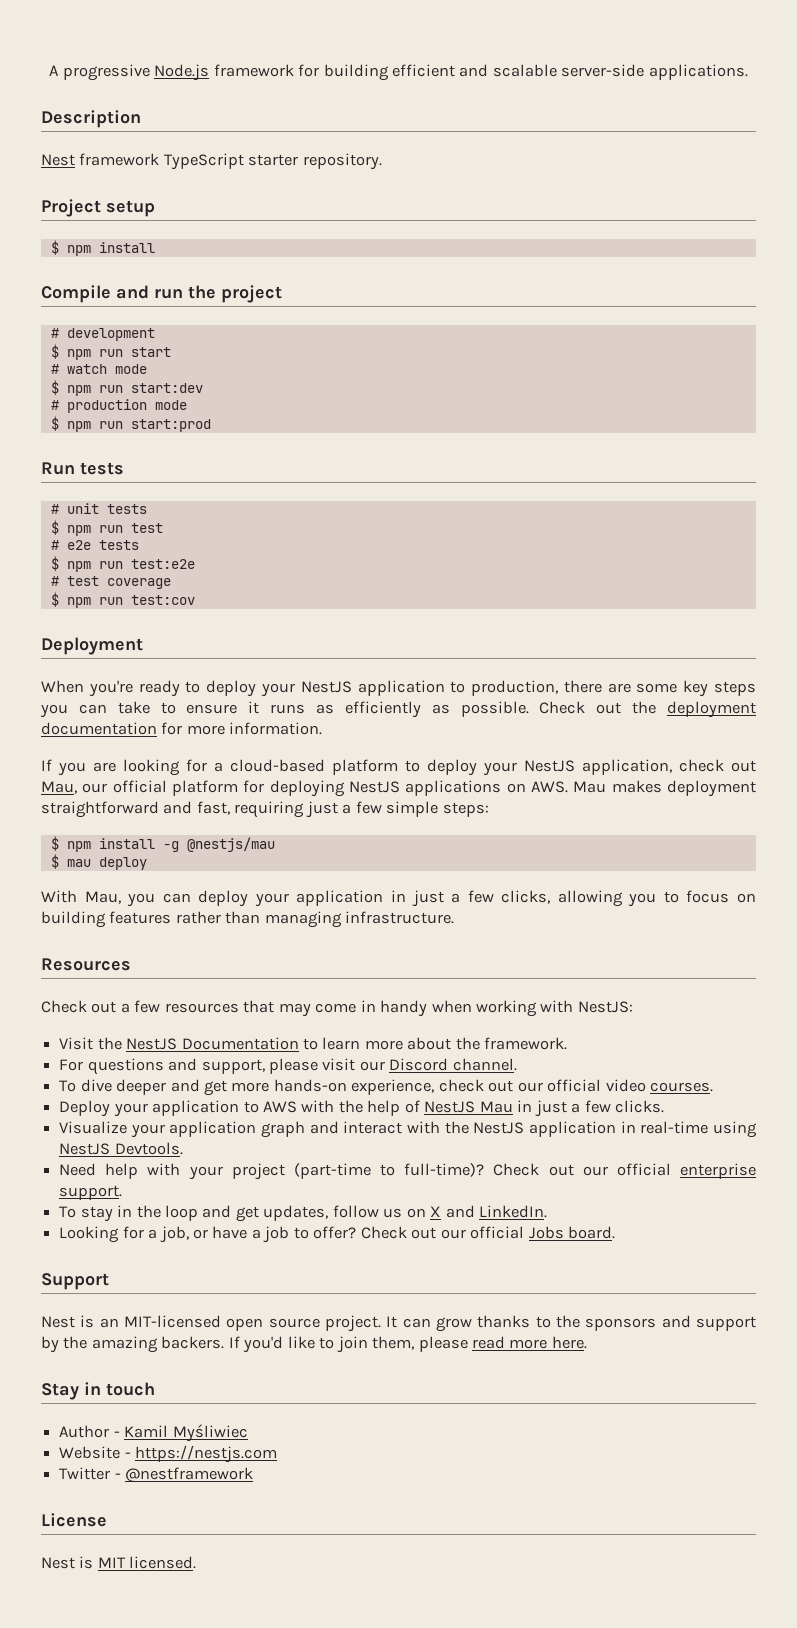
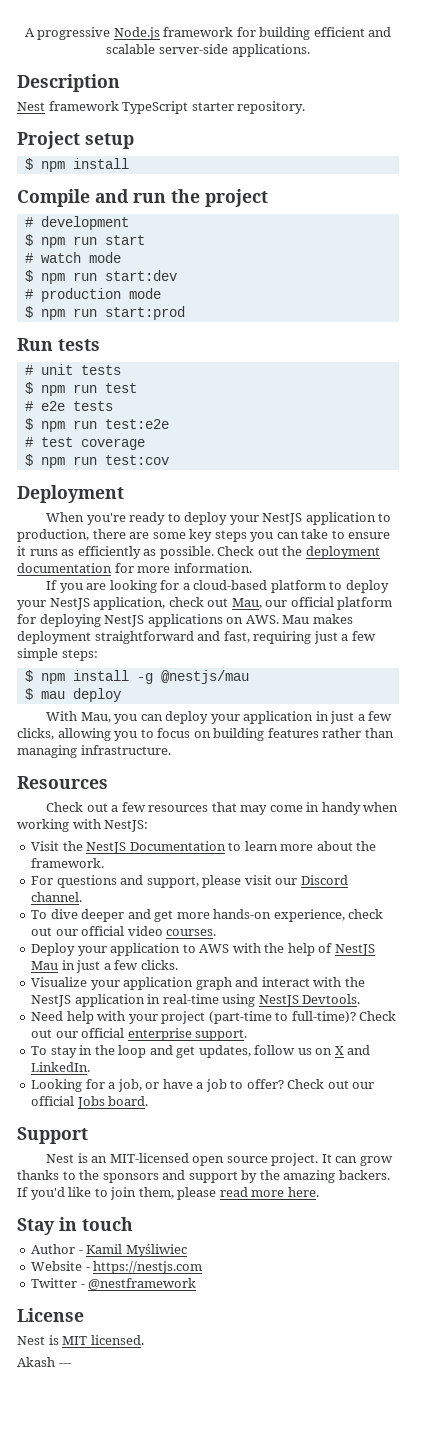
(197, 1562) none -> [17,1357,71,1367] // Akash ---

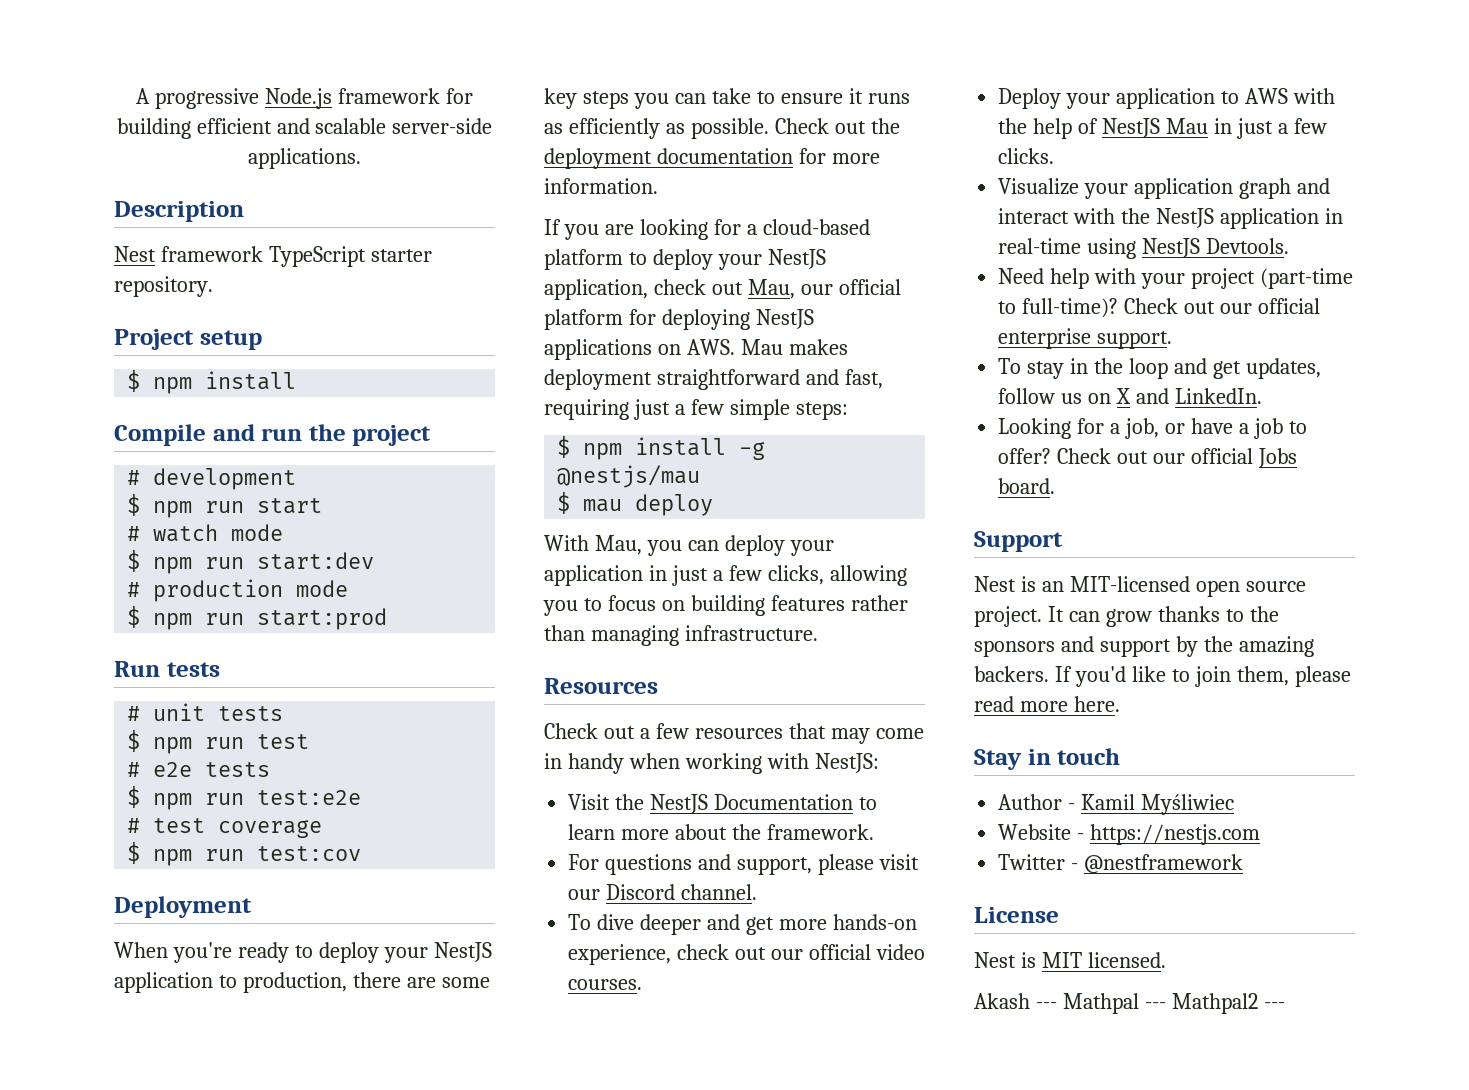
(71, 1365) none -> [1062,993,1285,1014] Mathpal --- Mathpal2 ---

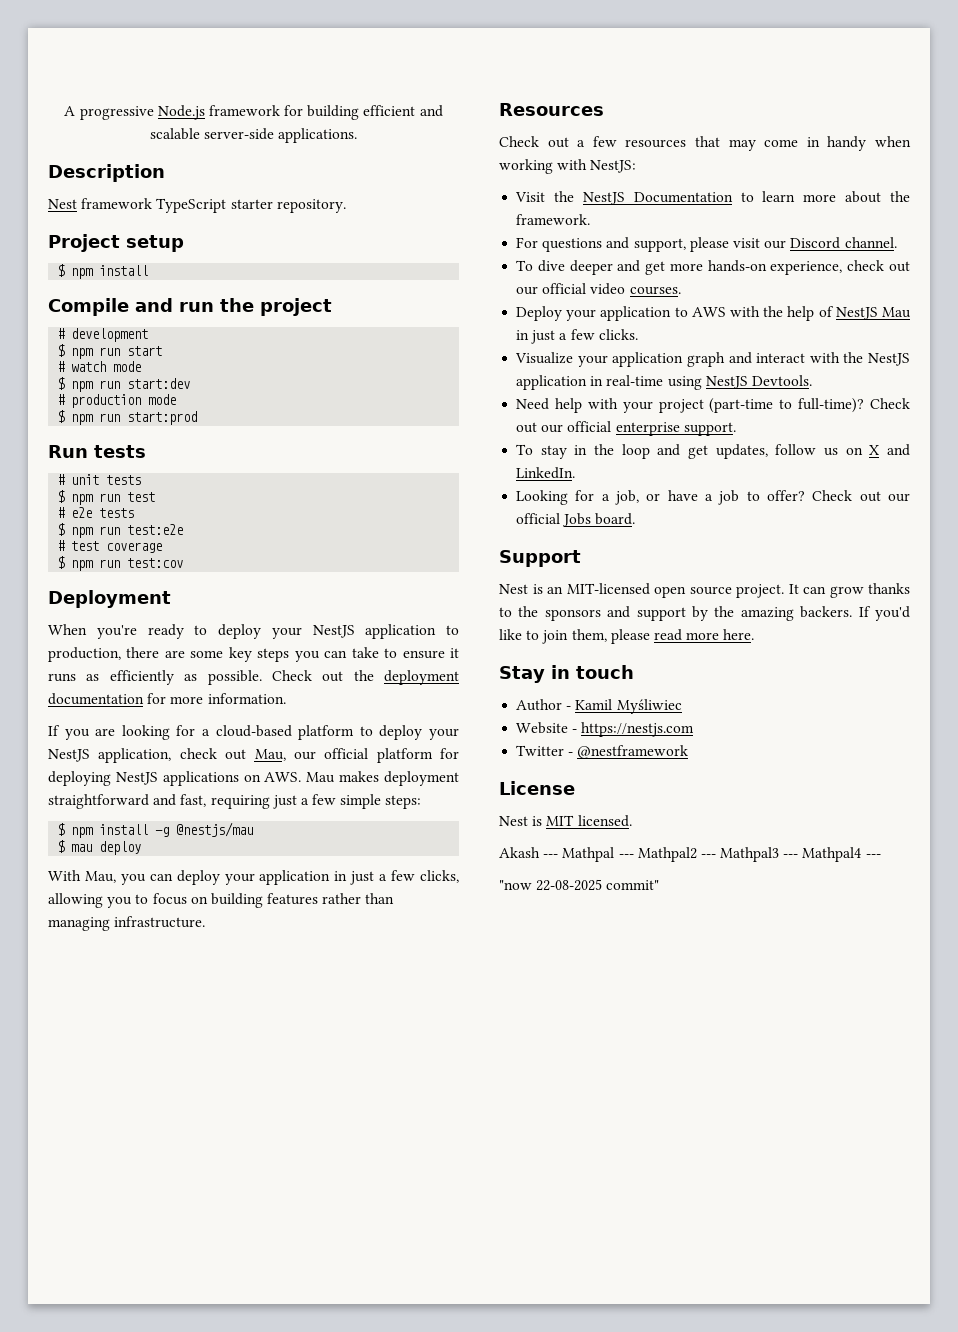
(1285, 1005) none -> [720,847,881,862] [499,879,660,891] Mathpal3 --- Mathpal4 --- // "now 22-08-2025 commit"

